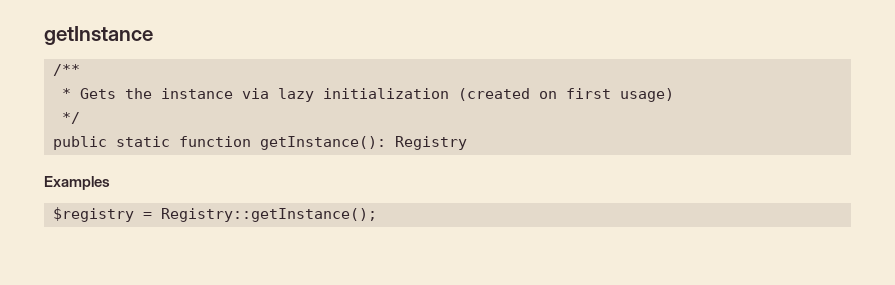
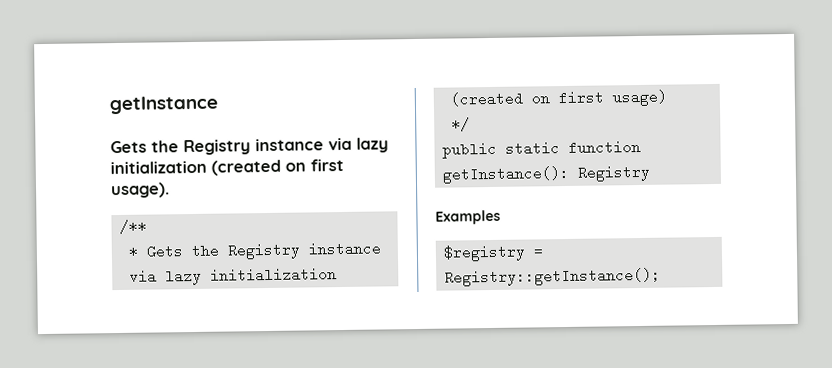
(153, 35) none -> [110,137,389,156] [110,158,344,176] [110,182,170,199] // Gets the Registry instance via lazy initialization (created on first usage).
(152, 93) none -> [227,242,301,260] Registry

